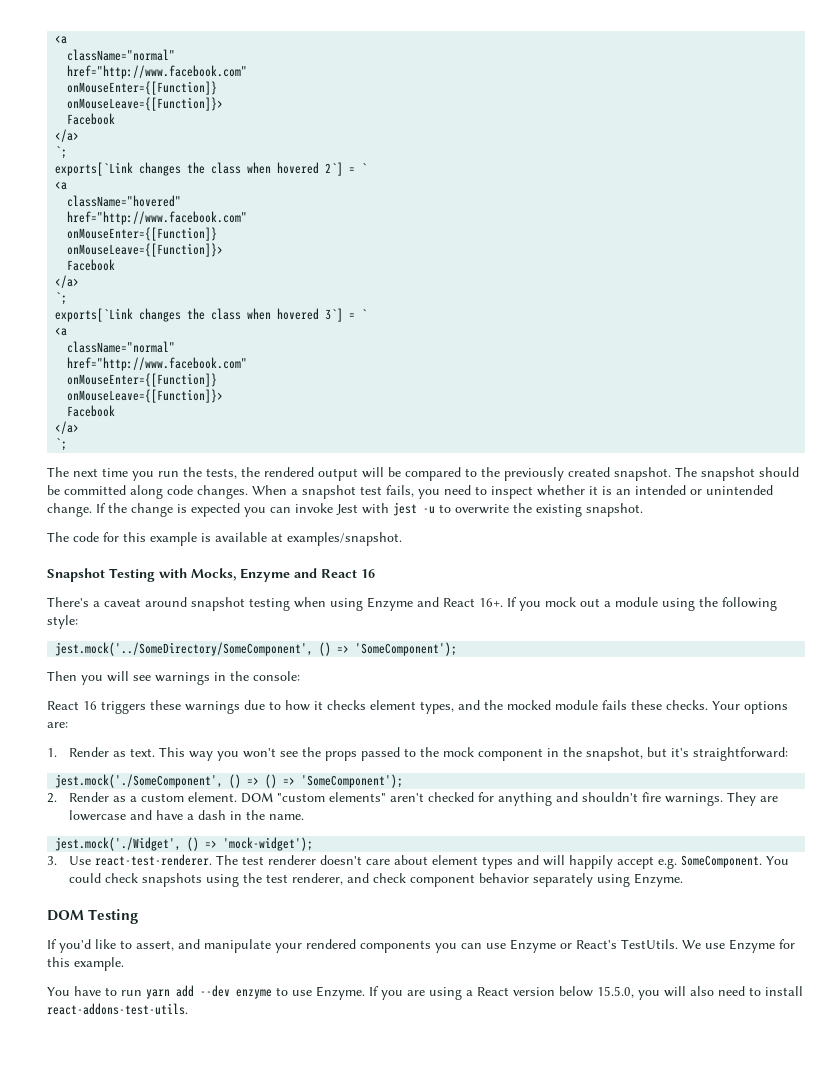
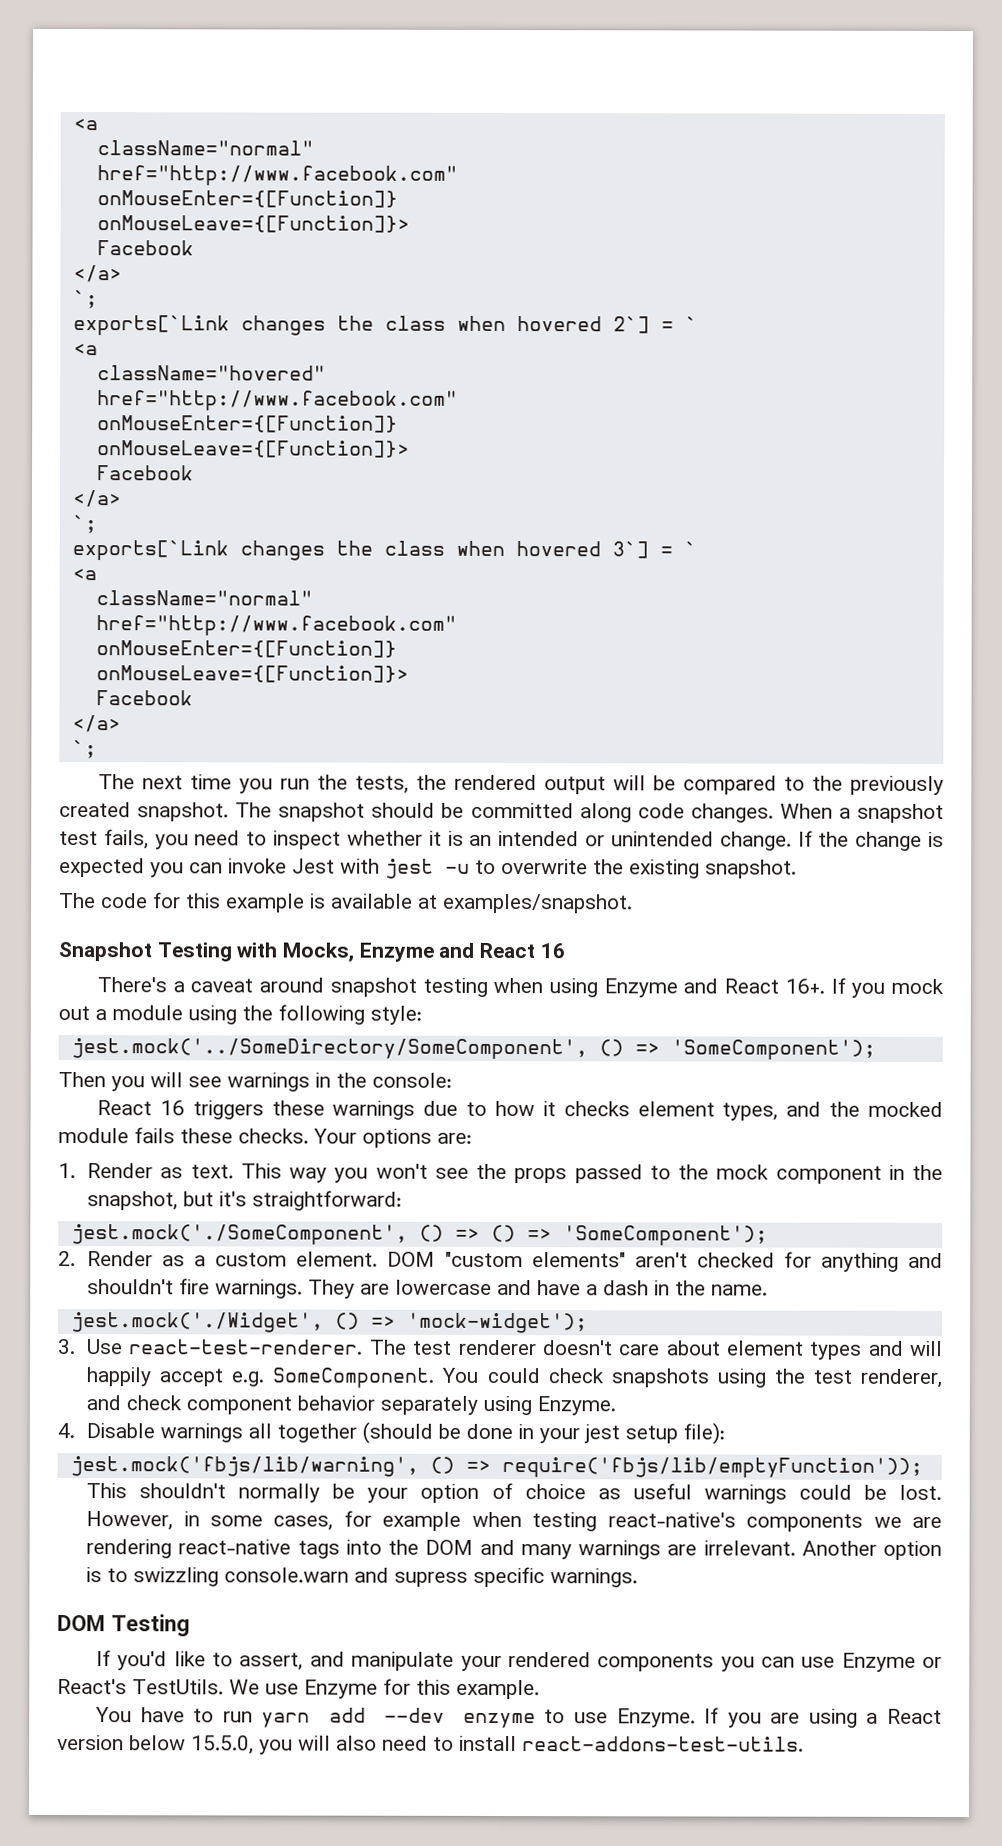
(683, 880) none -> [57,1421,726,1445] [69,1456,923,1478] [86,1482,943,1504] [86,1510,942,1532] [86,1539,942,1561] [86,1566,639,1588] // 4. Disable warnings all together (should be done in your jest setup file): // jest.mock('fbjs/lib/warning', () => require('fbjs/lib/emptyFunction')); // This shouldn't normally be your option of choice as useful warnings could be lost. However, in some cases, for example when testing react-native's components we are rendering react-native tags into the DOM and many warnings are irrelevant. Another option is to swizzling console.warn and supress specific warnings.

